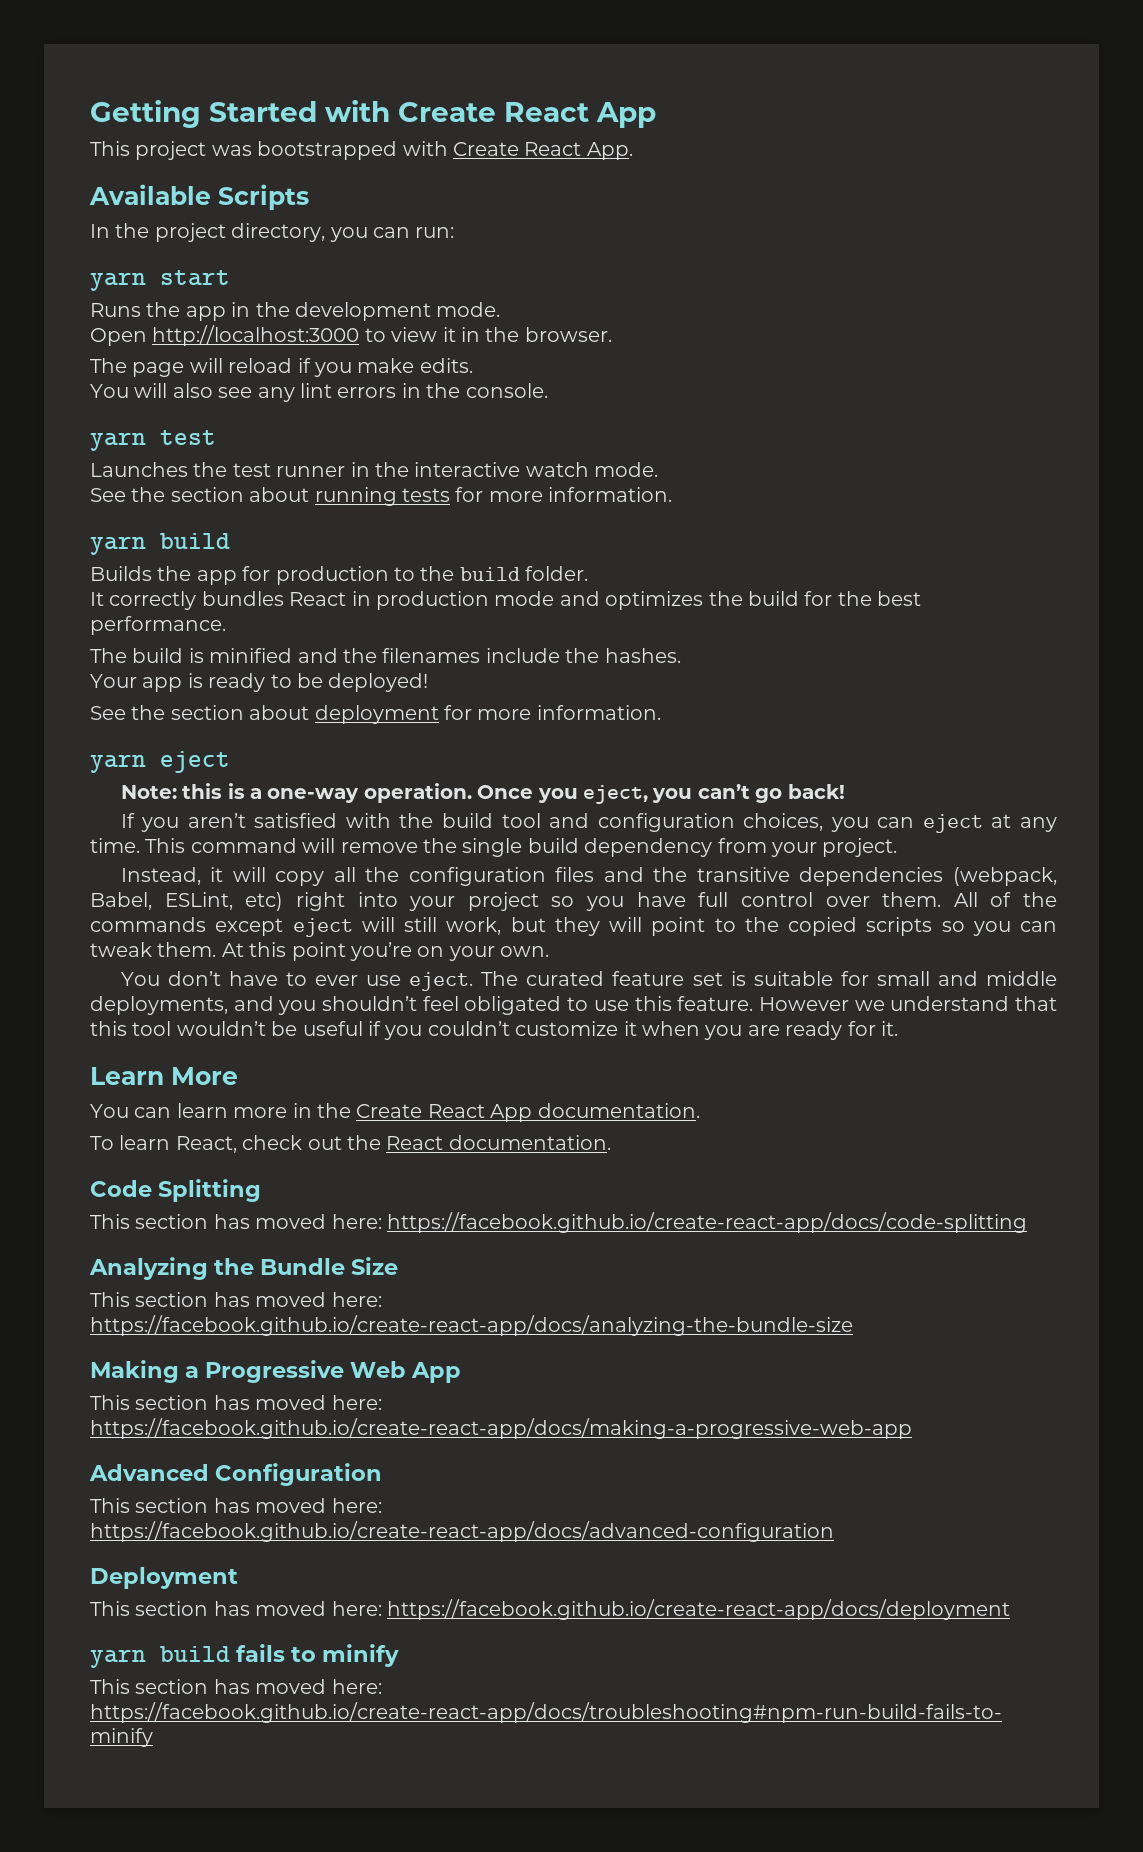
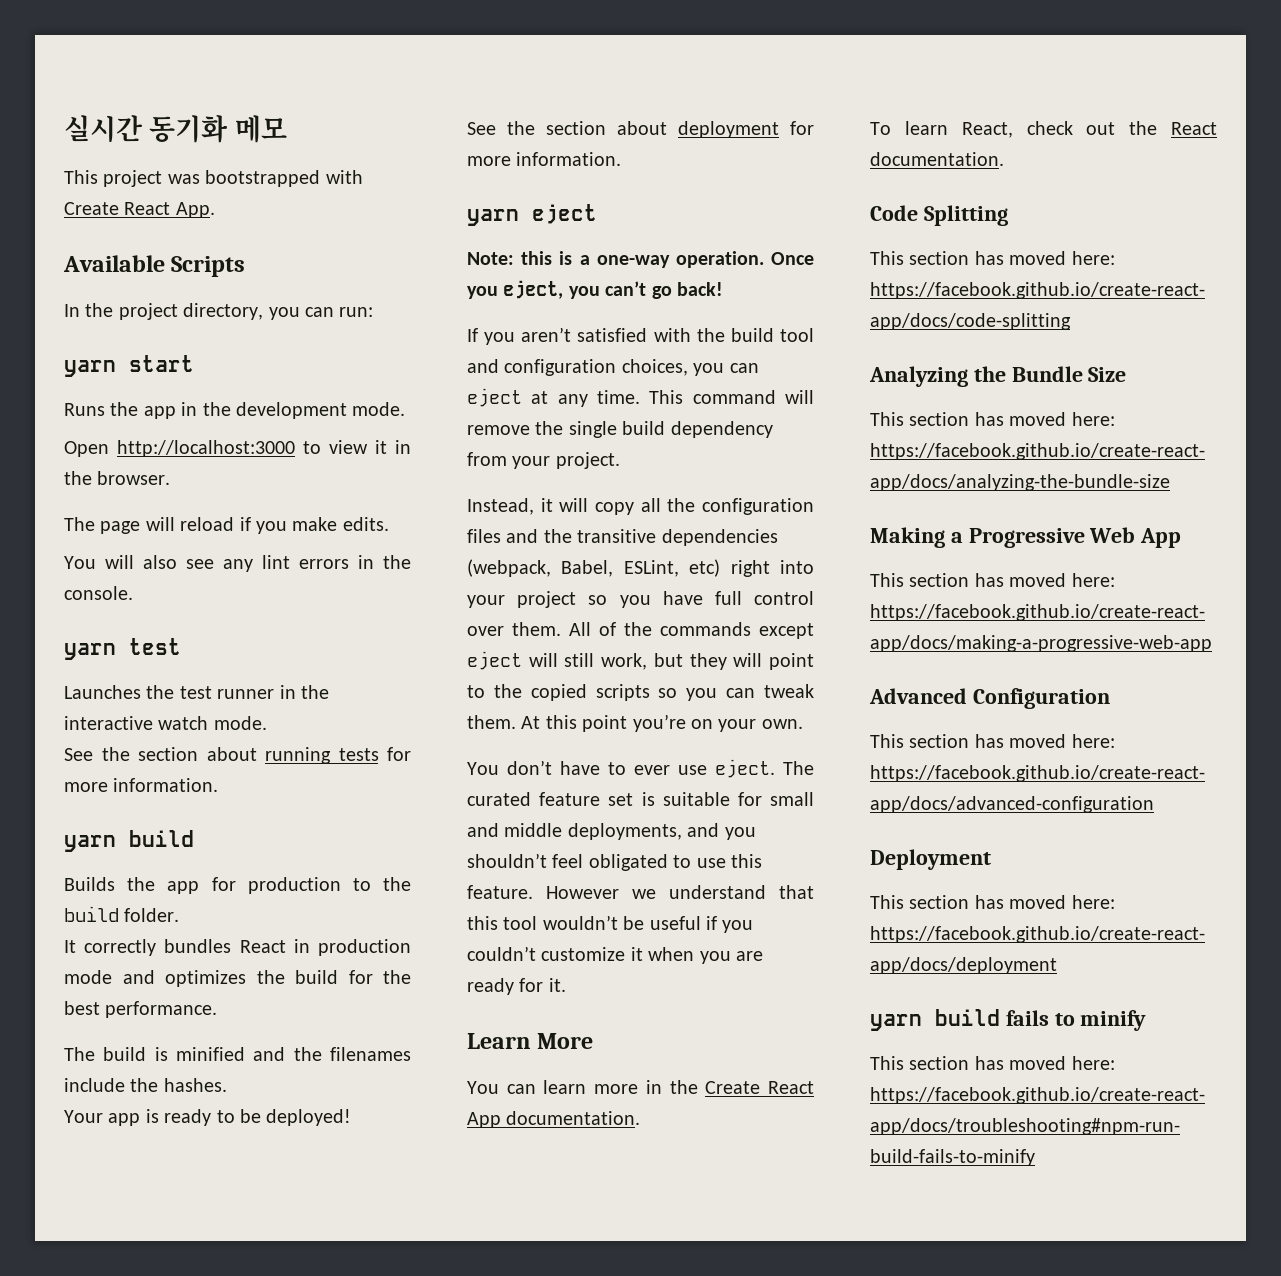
[90,100,656,128] Getting Started with Create React App -> [64,115,287,143] 실시간 동기화 메모

